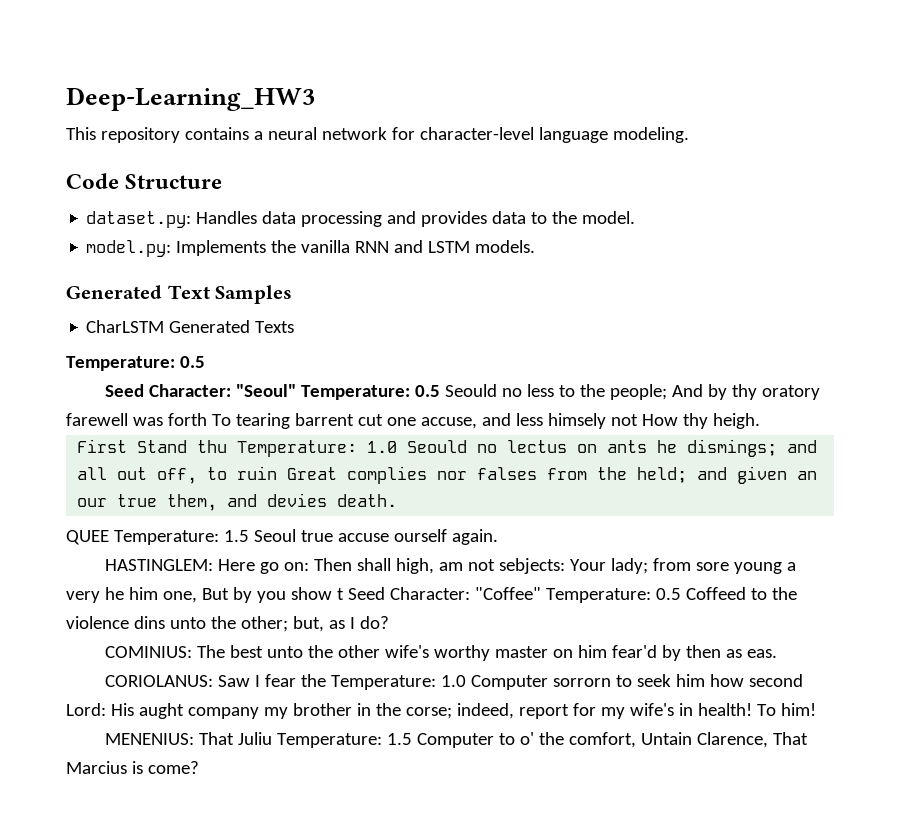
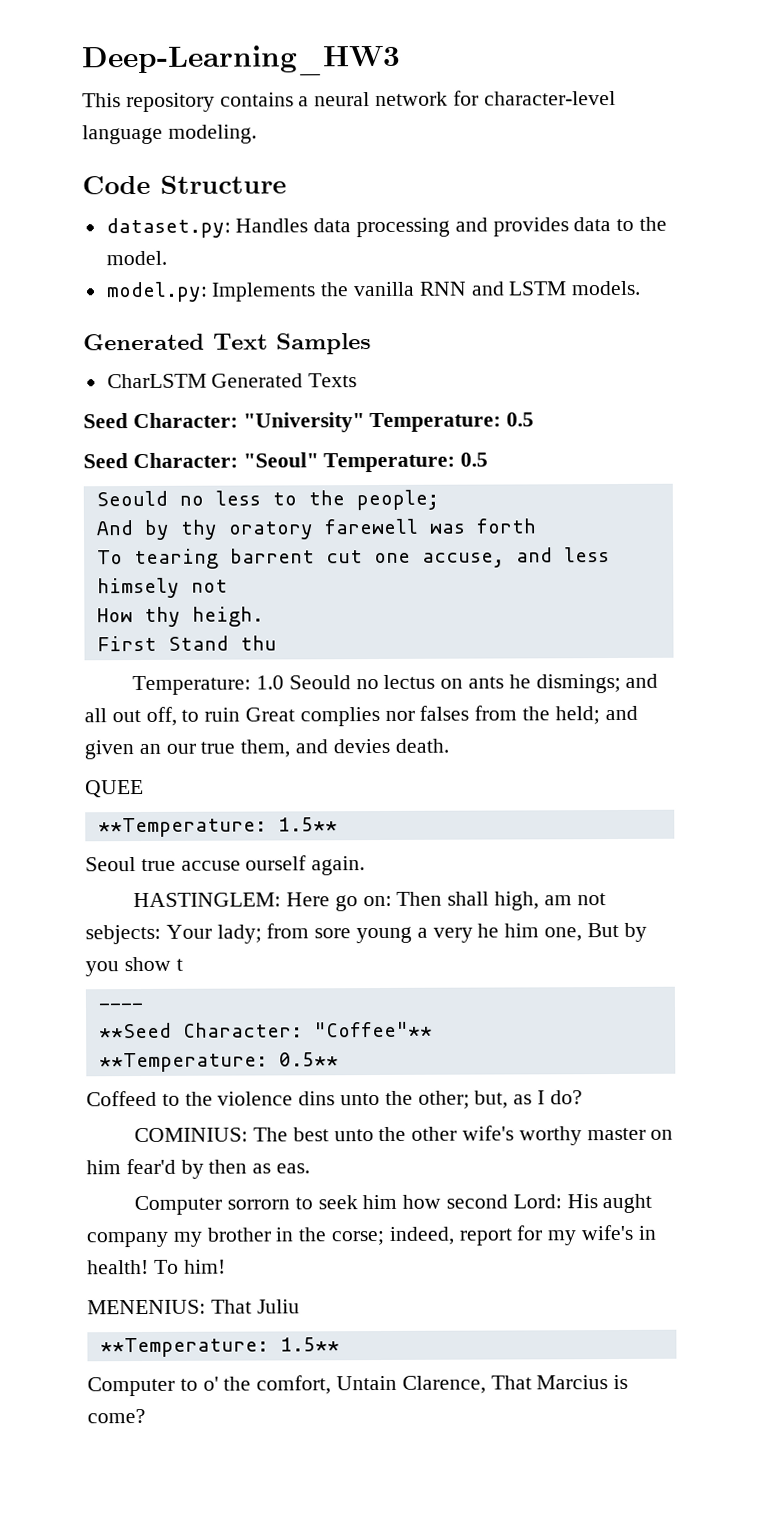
(295, 327) none -> [83,412,365,433] Seed Character: "University"
(441, 391) none -> (489, 459) //
(668, 392) none -> (439, 500) //
(207, 419) none -> (537, 526) //
(638, 420) none -> (228, 586) //
(228, 446) none -> (277, 643) //
[113,530,249,545] Temperature: 1.5 -> [97,817,338,838] // **Temperature: 1.5** //
[347,587,681,603] Seed Character: "Coffee" Temperature: 0.5 -> [97,1002,144,1010] [98,1021,433,1039] [98,1052,339,1073] // ---- // **Seed Character: "Coffee"** // **Temperature: 0.5** //
[105,674,467,690] CORIOLANUS: Saw I fear the Temperature: 1.0 -> (311, 1168) none
[277,733,413,748] Temperature: 1.5 -> [99,1337,340,1358] // **Temperature: 1.5** //

